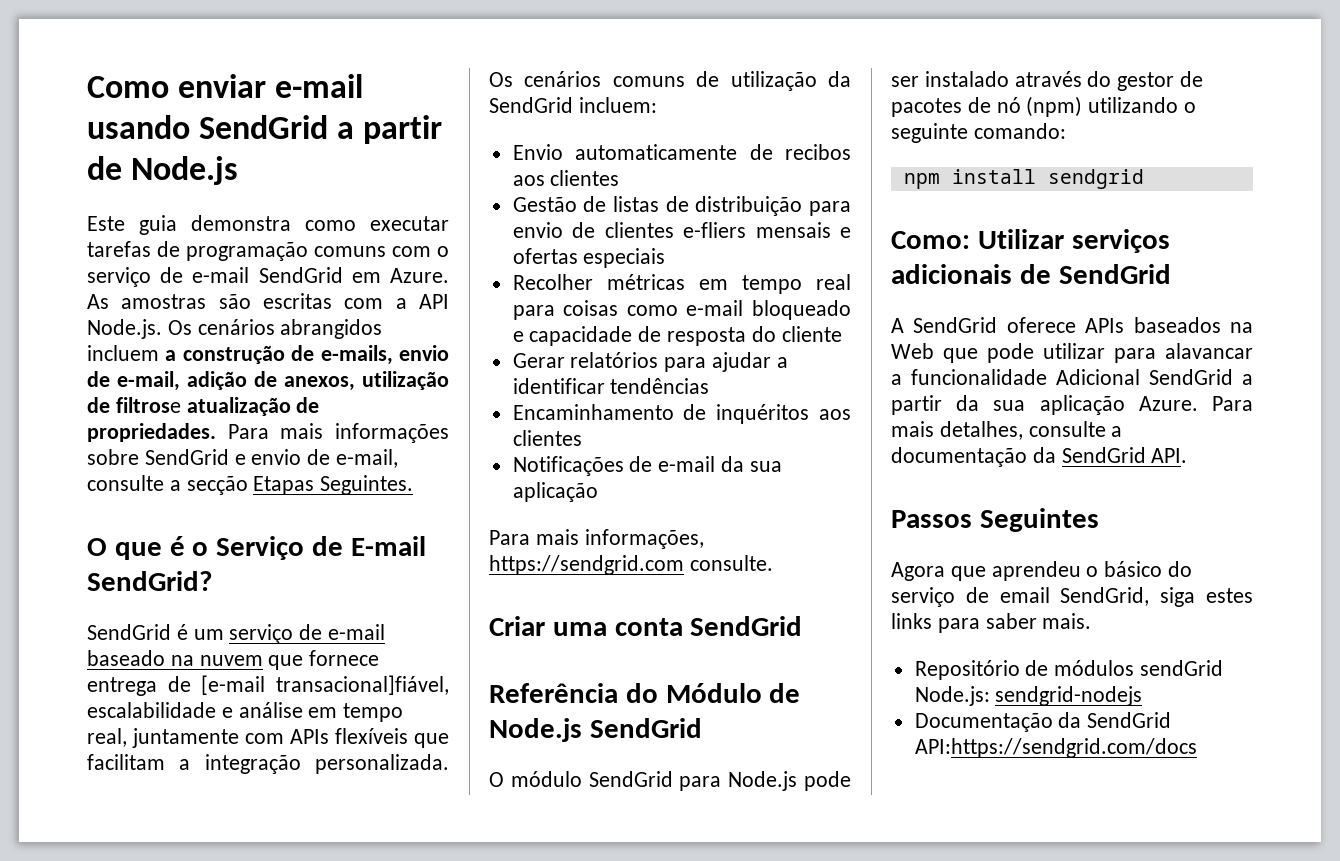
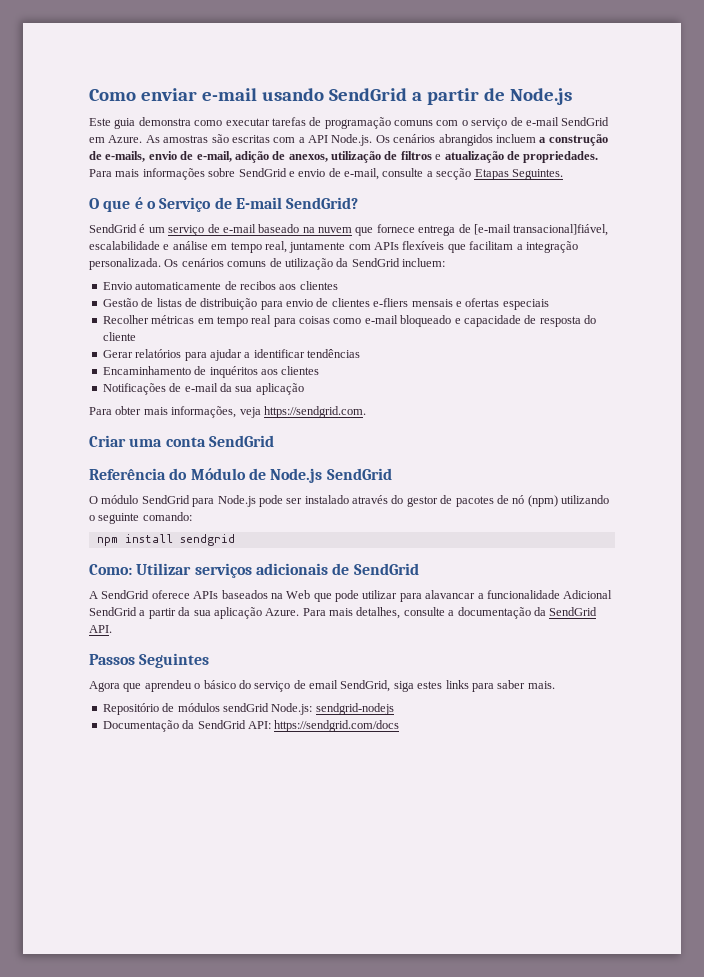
[115,397,181,413] filtrose -> [400,151,442,160] filtros e
(530, 537) none -> [115,406,142,415] obter
[489,555,773,575] https://sendgrid.com consulte. -> [239,406,366,418] veja https://sendgrid.com.
[914,738,1197,758] API:https://sendgrid.com/docs -> [247,720,400,732] API: https://sendgrid.com/docs

